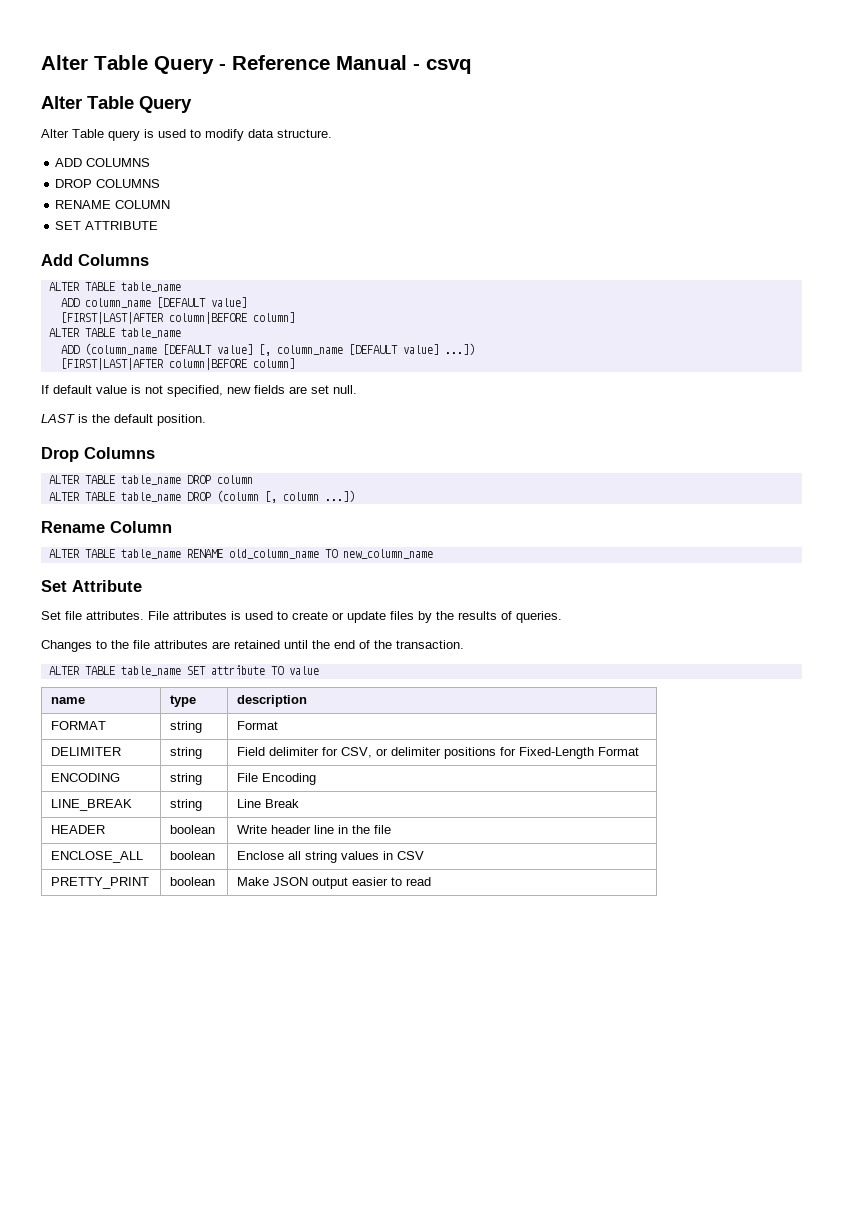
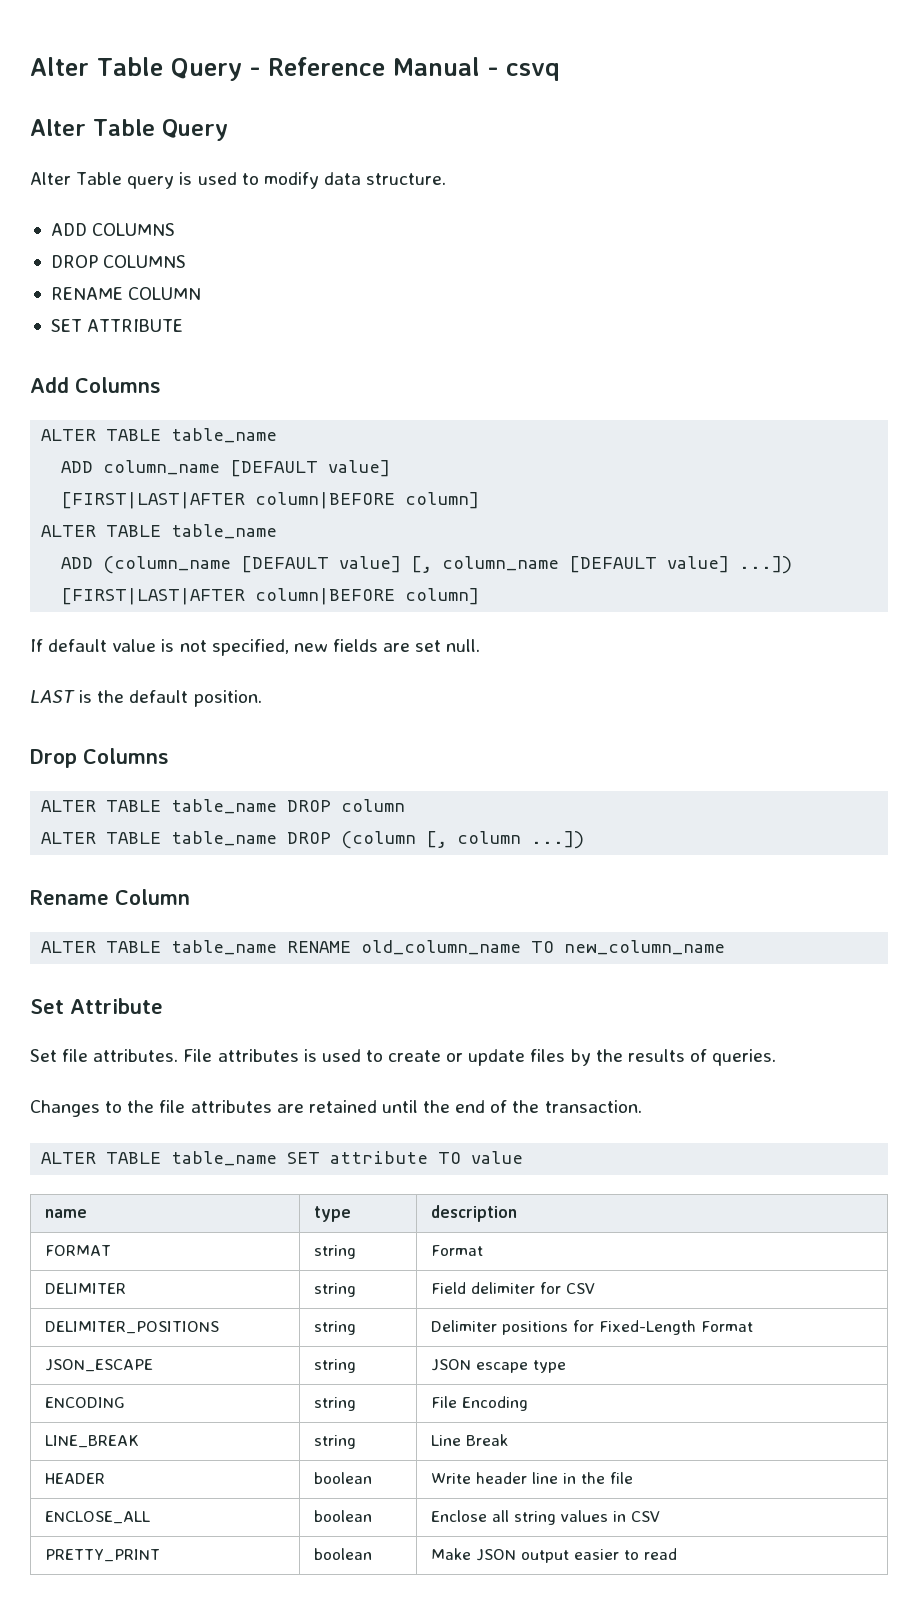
[341,747,442,758] CSV, or delimiter -> [565,1283,595,1294] [44,1321,219,1334] [313,1321,356,1335] [430,1320,497,1332] CSV // DELIMITER_POSITIONS | string | Delimiter
(640, 751) none -> [44,1359,153,1372] [313,1359,356,1373] [430,1359,566,1373] // JSON_ESCAPE | string | JSON escape type

